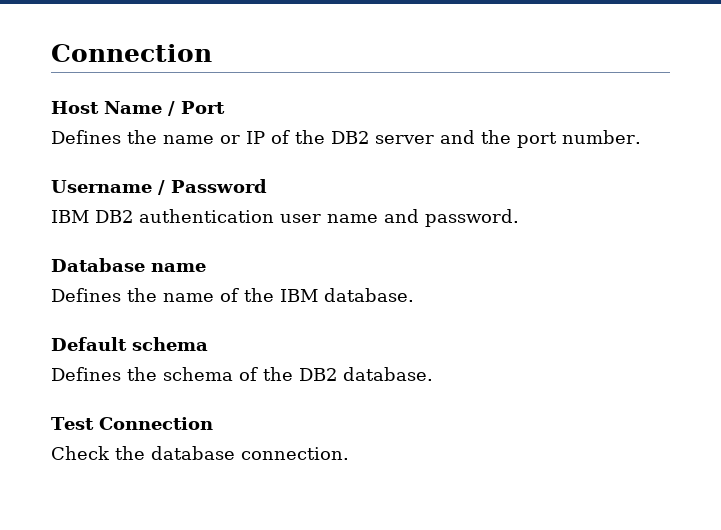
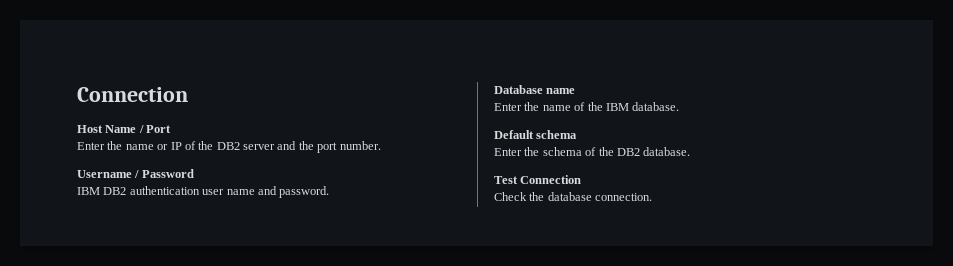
[51,130,121,144] Defines -> [77,142,105,150] Enter
[51,288,121,302] Defines -> [494,103,522,111] Enter
[51,367,121,381] Defines -> [494,148,522,156] Enter

